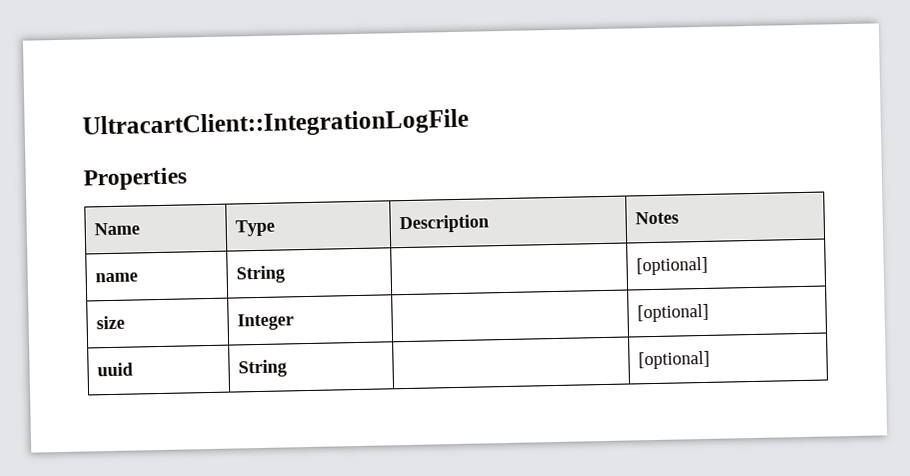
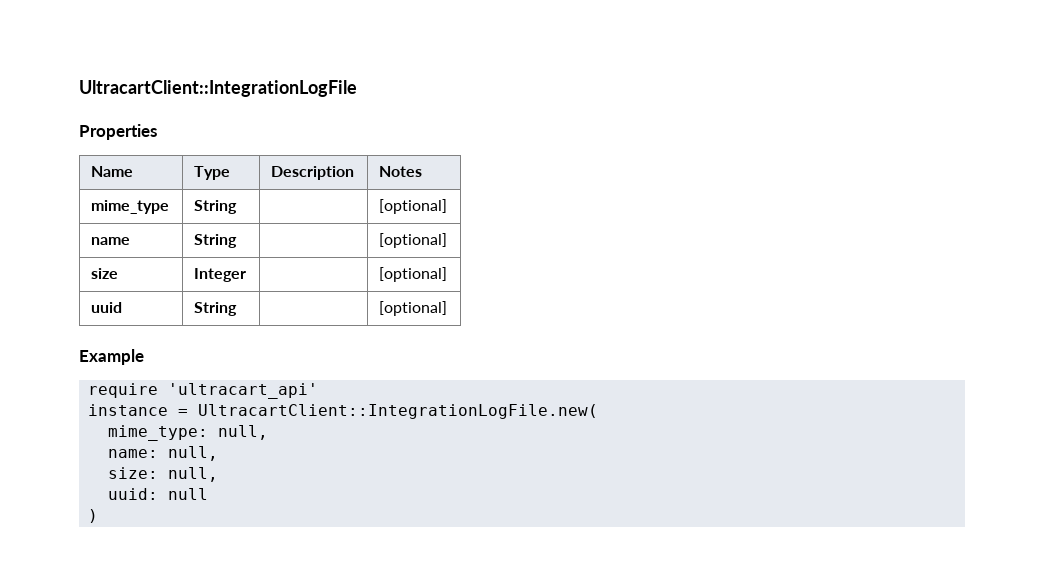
(679, 218) none -> [91,200,170,214] [194,200,238,214] [379,199,448,214] // mime_type | String | | [optional]
(710, 360) none -> [79,349,144,365] [88,383,319,399] [88,404,599,419] [108,425,269,441] [108,446,219,461] [108,467,219,482] [108,488,209,500] [88,509,99,523] // Example // require 'ultracart_api' // instance = UltracartClient::IntegrationLogFile.new( // mime_type: null, // name: null, // size: null, // uuid: null // )

